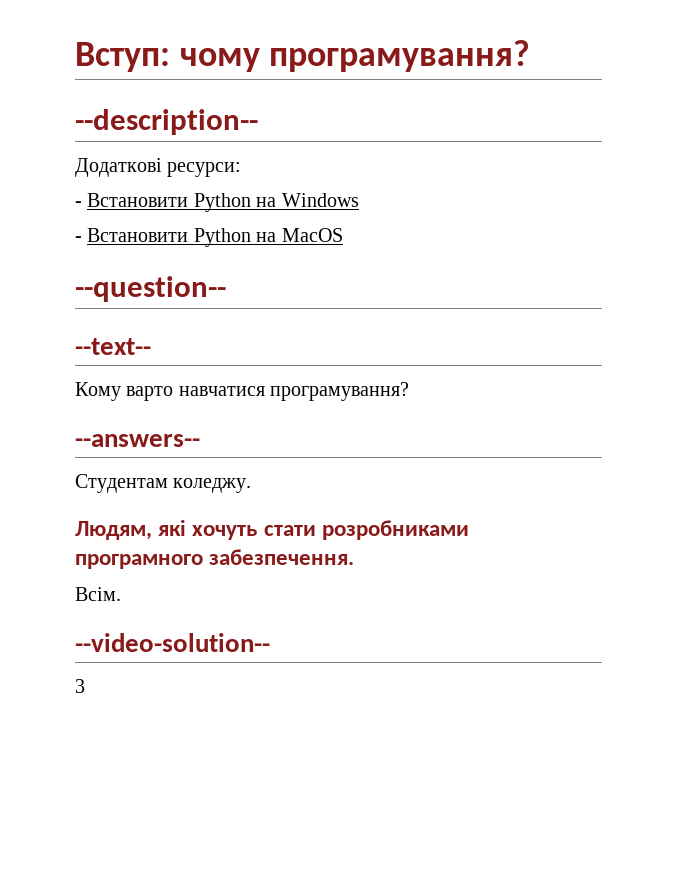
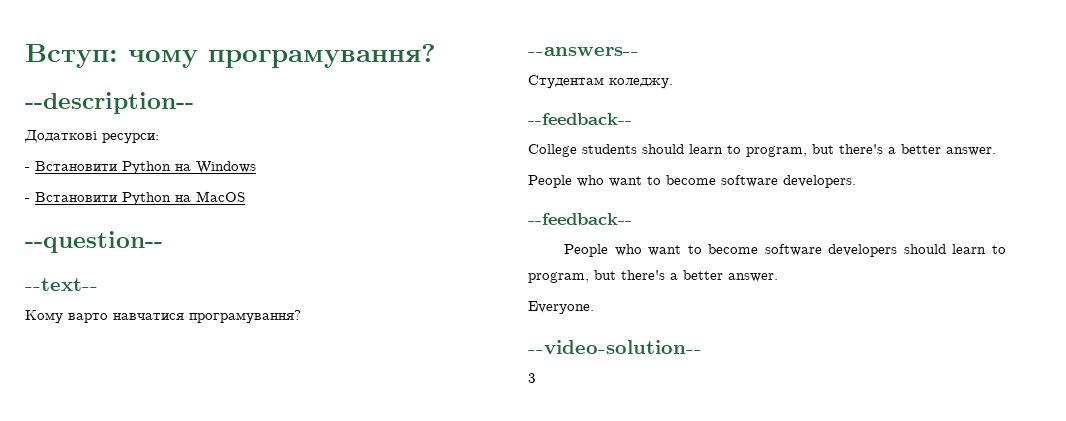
[75,520,469,540] [75,549,355,569] [75,587,121,601] Людям, які хочуть стати розробниками програмного забезпечення. // Всім. -> [528,113,632,125] [528,144,996,157] [528,175,856,188] [528,213,632,225] [564,244,1006,257] [528,270,778,283] [528,301,594,314] --feedback-- // College students should learn to program, but there's a better answer. // People who want to become software developers. // --feedback-- // People who want to become software developers should learn to program, but there's a better answer. // Everyone.

